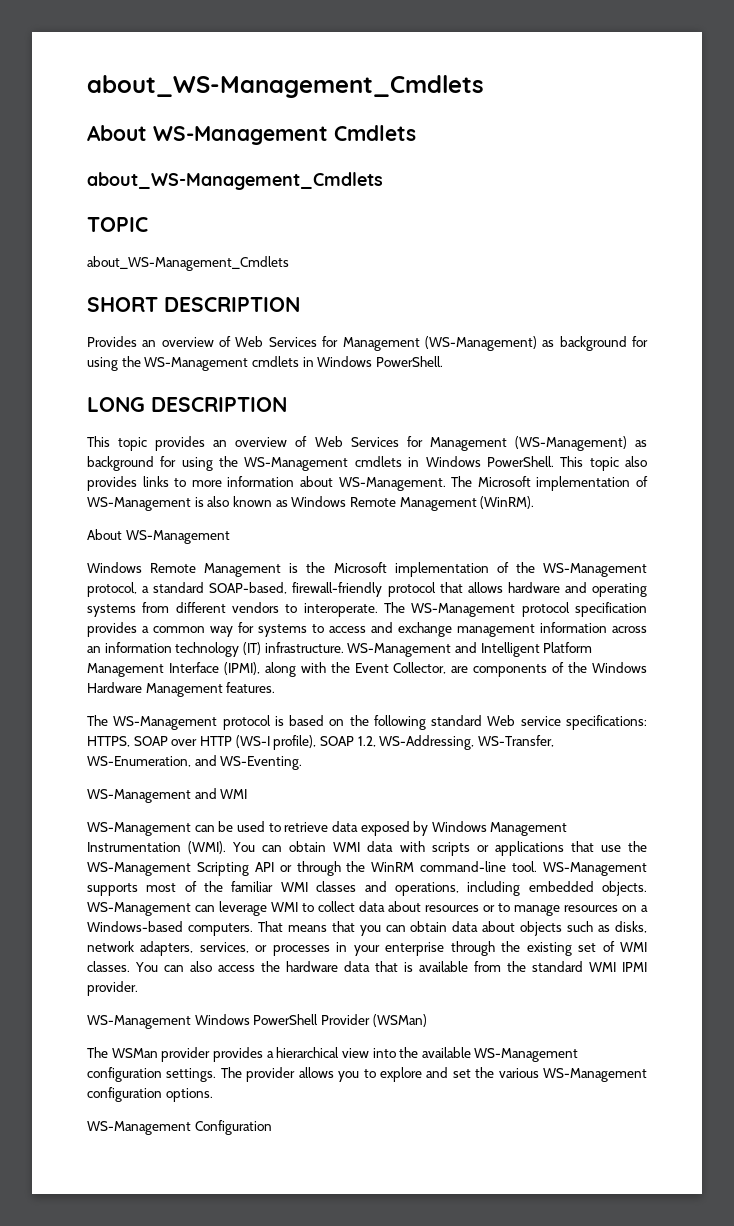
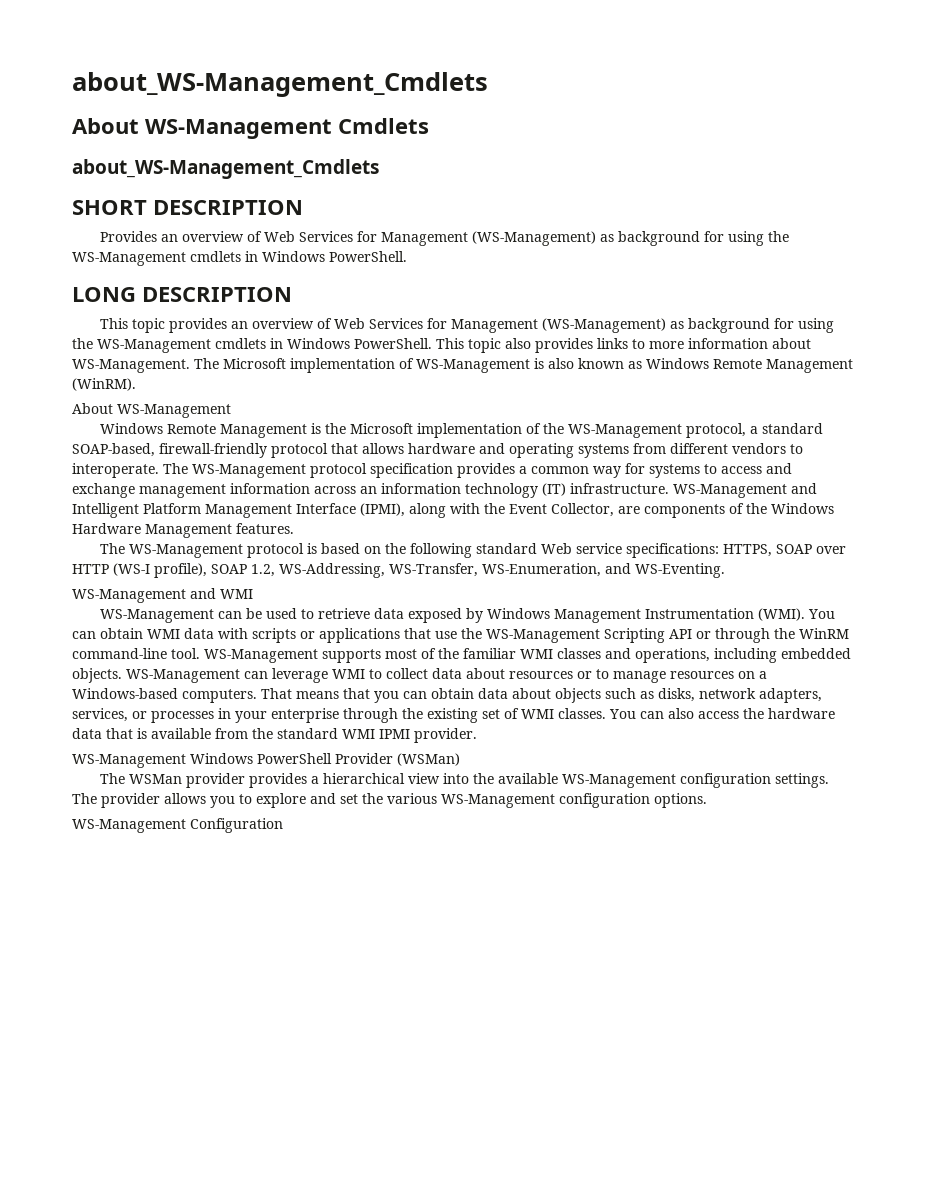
[87,217,148,232] [87,256,289,271] // TOPIC // about_WS-Management_Cmdlets -> (379, 169) none

